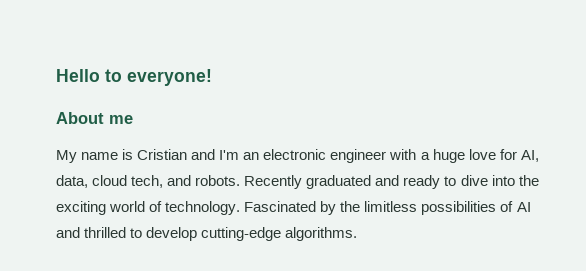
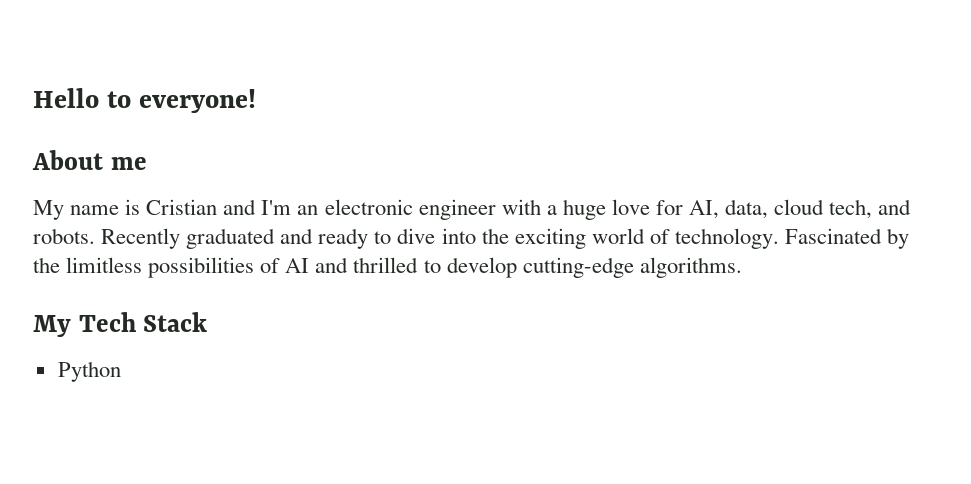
(358, 234) none -> [33,312,208,337] [57,361,121,382] // My Tech Stack // Python

